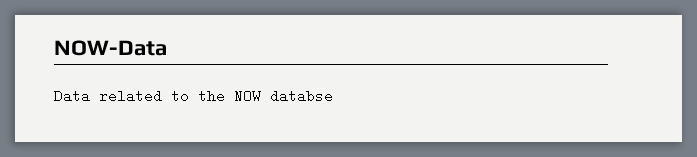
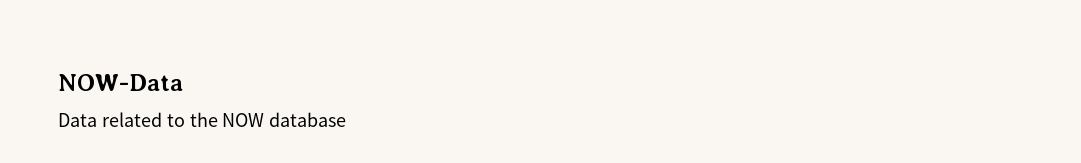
[270,89,333,103] databse -> [269,112,347,127] database

